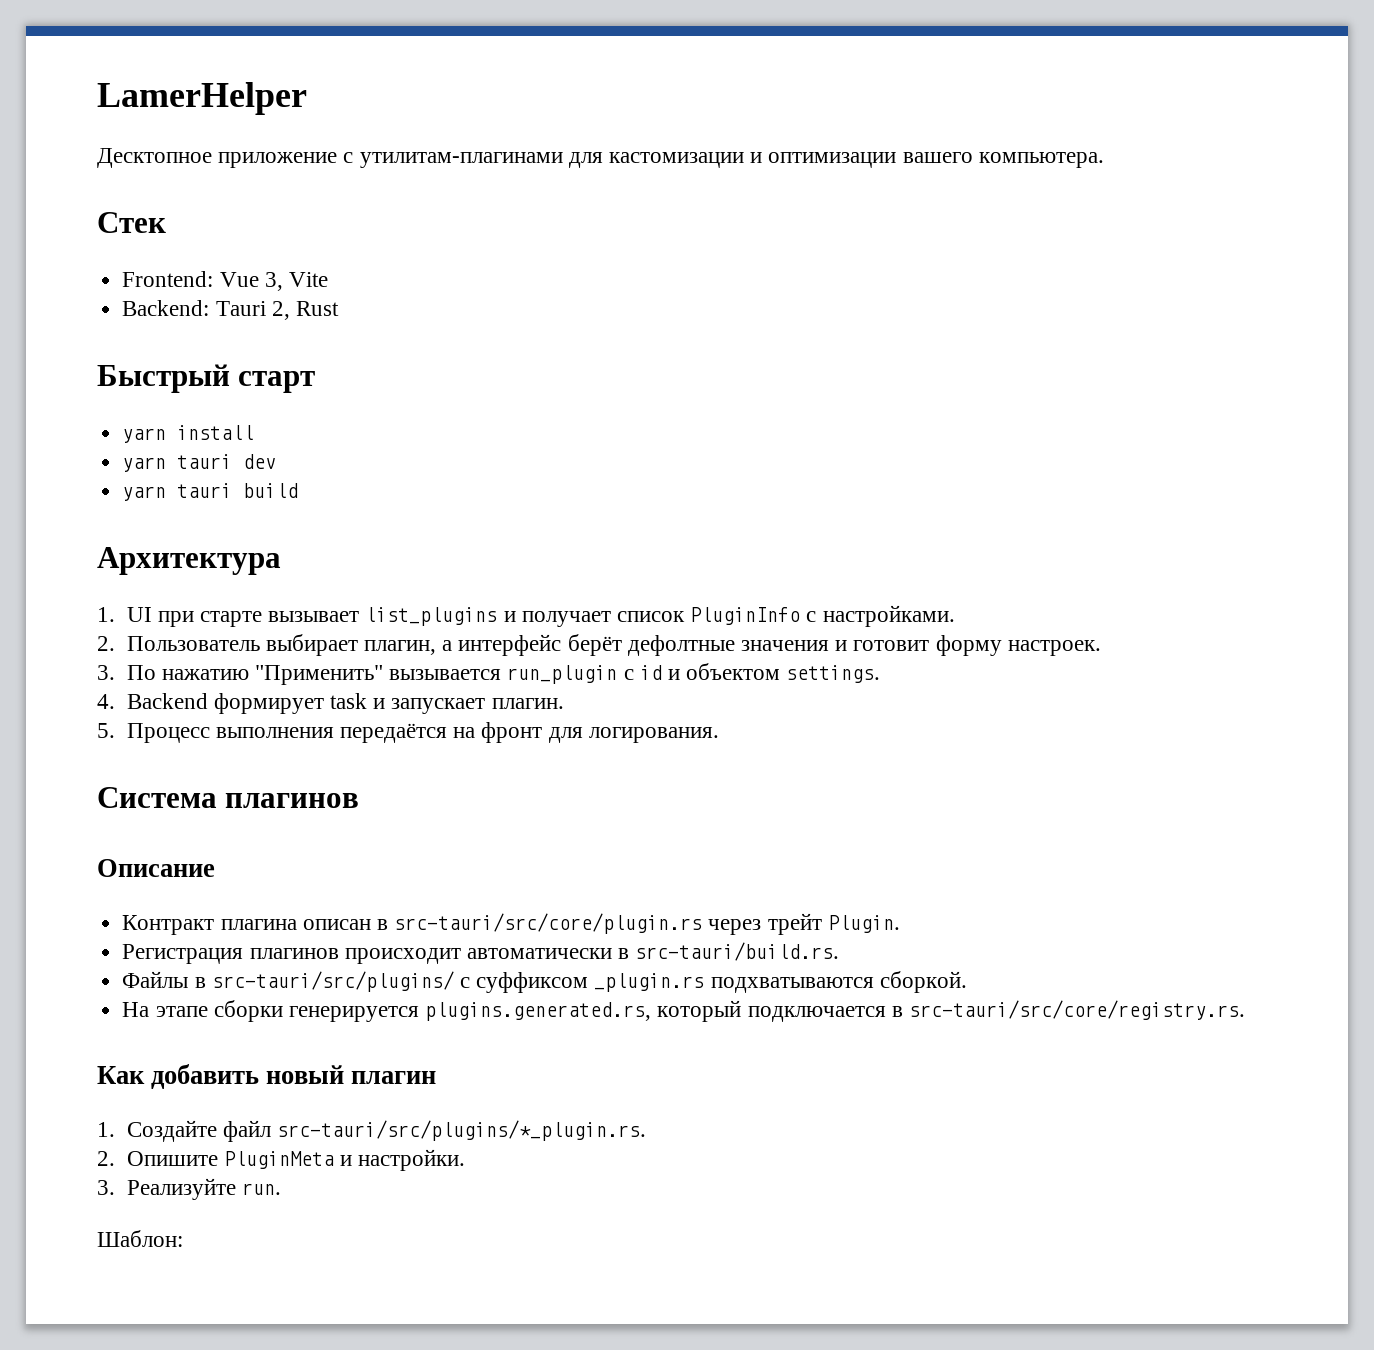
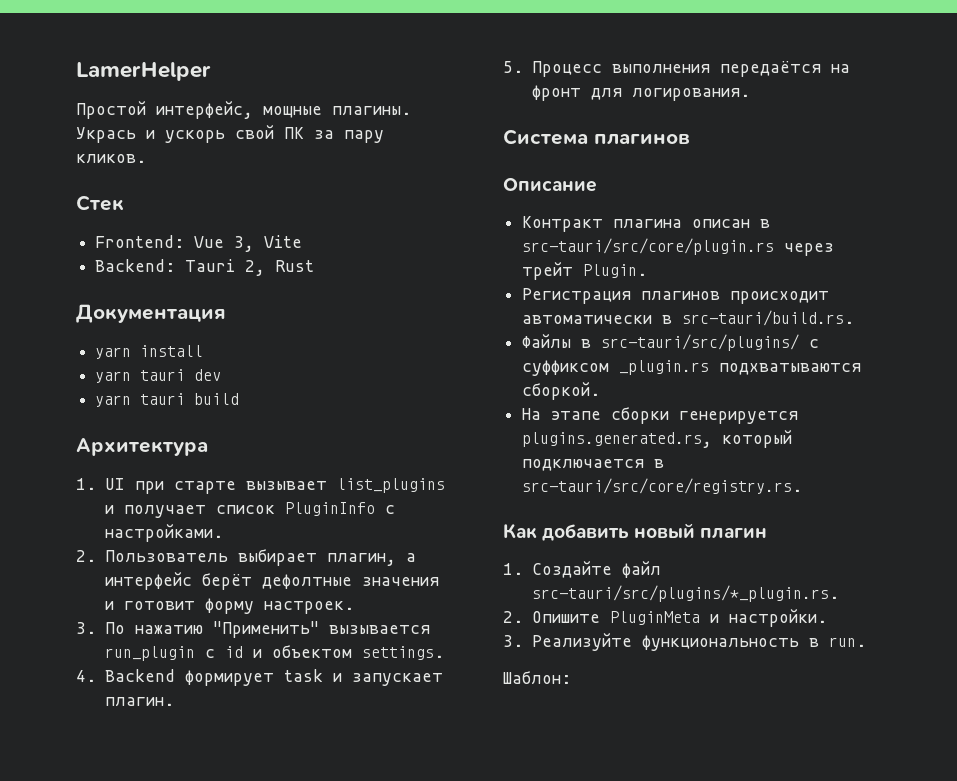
[97,148,1104,168] Десктопное приложение с утилитам-плагинами для кастомизации и оптимизации вашего компьютера. -> [76,101,411,119] [76,125,384,143] [76,154,146,164] Простой интерфейс, мощные плагины. Укрась и ускорь свой ПК за пару кликов.
[97,364,316,393] Быстрый старт -> [76,304,226,323] Документация
(236, 1189) none -> [641,635,819,651] функциональность в

